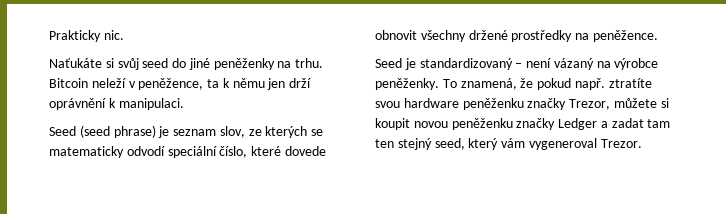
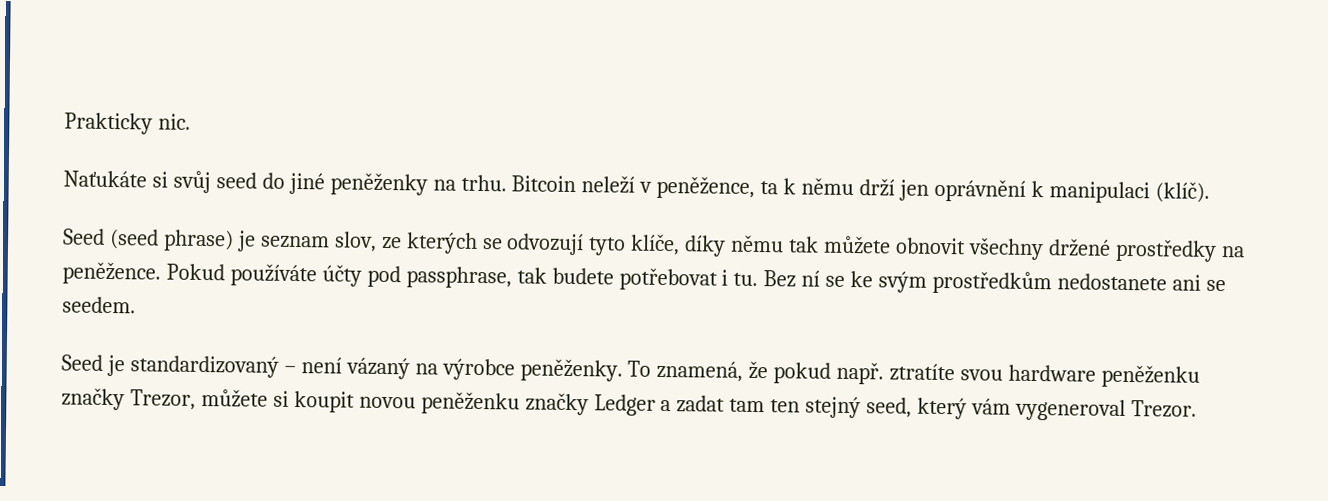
[267,78,312,90] [49,98,184,110] jen drží oprávnění k manipulaci. -> [859,178,1210,204] drží jen oprávnění k manipulaci (klíč).
[49,146,326,158] matematicky odvodí speciální číslo, které dovede -> [506,233,892,257] odvozují tyto klíče, díky němu tak můžete
(658, 36) none -> [165,263,1226,295] [62,296,136,314] Pokud používáte účty pod passphrase, tak budete potřebovat i tu. Bez ní se ke svým prostředkům nedostanete ani se seedem.

